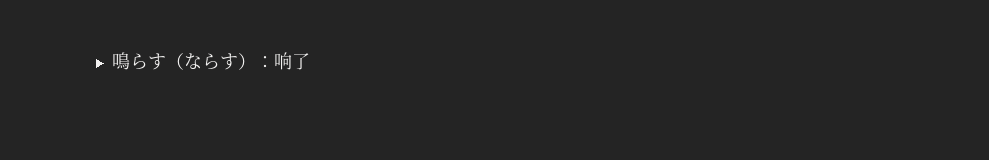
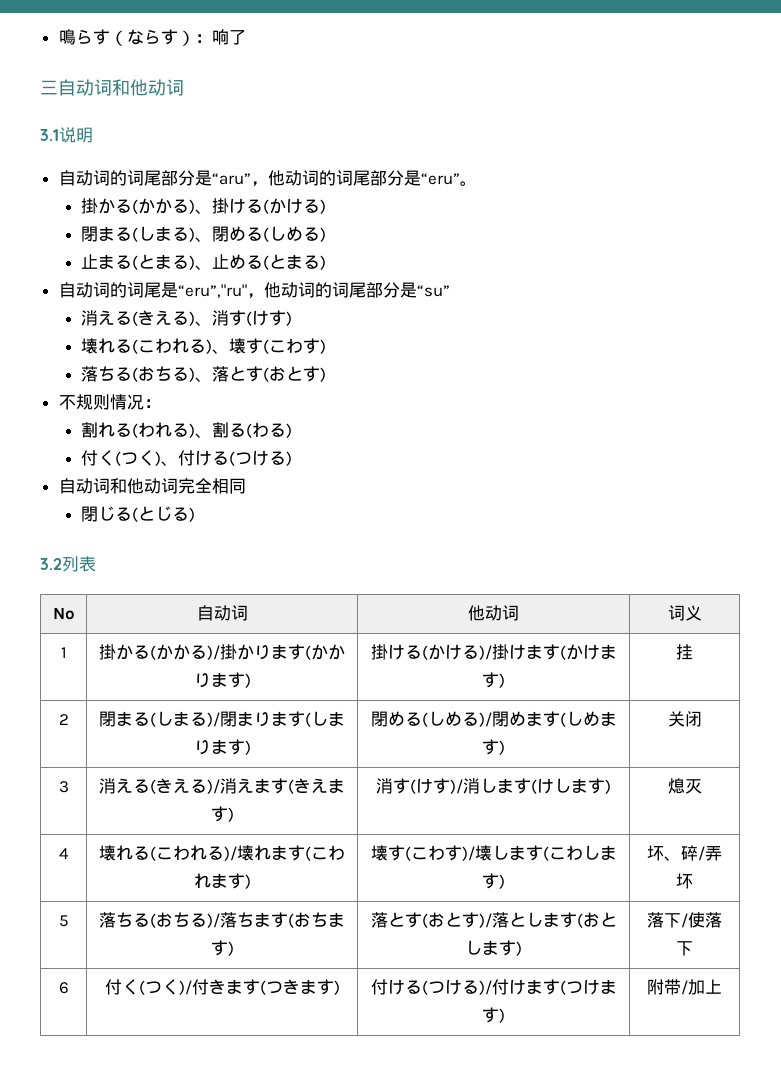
(310, 61) none -> [40,79,184,96] [40,127,93,143] [58,170,477,187] [81,198,327,214] [81,226,327,242] [81,254,327,270] [58,282,450,299] [81,310,293,326] [81,338,327,354] [81,366,327,382] [58,394,161,410] [81,422,293,438] [81,450,293,466] [58,478,246,494] [81,506,196,522] [40,556,96,572] [52,607,75,620] [196,605,248,621] [468,605,519,621] [667,605,702,621] [60,647,67,658] [99,644,345,660] [193,672,251,688] [370,644,617,660] [482,672,505,688] [676,644,693,660] [58,714,69,725] [99,711,345,727] [193,739,251,755] [370,711,617,727] [482,739,505,755] [667,711,702,727] [58,781,69,793] [99,778,345,794] [210,806,234,822] [376,778,611,794] [667,778,702,794] [58,848,69,859] [99,845,345,861] [193,873,251,889] [370,845,617,861] [482,873,505,889] [647,845,722,861] [676,873,693,889] [58,915,69,927] [99,912,345,928] [210,940,234,956] [370,912,617,928] [465,940,522,956] [647,912,722,928] [676,941,693,956] [58,982,69,994] [104,979,340,995] [370,979,617,995] [482,1007,505,1023] [647,979,722,995] // 三自动词和他动词 // 3.1说明 // 自动词的词尾部分是“aru”，他动词的词尾部分是“eru”。 // 掛かる(かかる)、掛ける(かける) // 閉まる(しまる)、閉める(しめる) // 止まる(とまる)、止める(とまる) // 自动词的词尾是“eru”,"ru"，他动词的词尾部分是“su” // 消える(きえる)、消す(けす) // 壊れる(こわれる)、壊す(こわす) // 落ちる(おちる)、落とす(おとす) // 不规则情况： // 割れる(われる)、割る(わる) // 付く(つく)、付ける(つける) // 自动词和他动词完全相同 // 閉じる(とじる) // 3.2列表 // No | 自动词 | 他动词 | 词义 // 1 | 掛かる(かかる)/掛かります(かかります) | 掛ける(かける)/掛けます(かけます) | 挂 // 2 | 閉まる(しまる)/閉まります(しまります) | 閉める(しめる)/閉めます(しめます) | 关闭 // 3 | 消える(きえる)/消えます(きえます) | 消す(けす)/消します(けします) | 熄灭 // 4 | 壊れる(こわれる)/壊れます(こわれます) | 壊す(こわす)/壊します(こわします) | 坏、碎/弄坏 // 5 | 落ちる(おちる)/落ちます(おちます) | 落とす(おとす)/落とします(おとします) | 落下/使落下 // 6 | 付く(つく)/付きます(つきます) | 付ける(つける)/付けます(つけます) | 附带/加上

